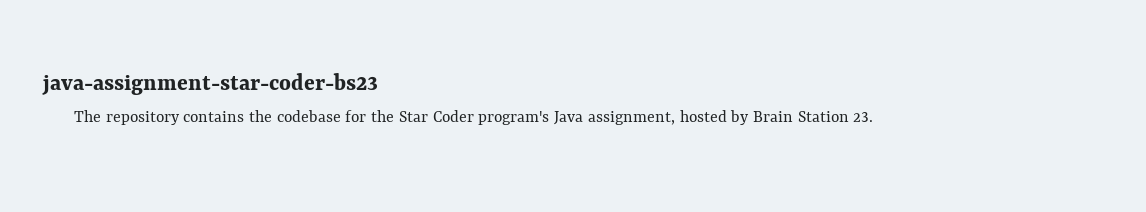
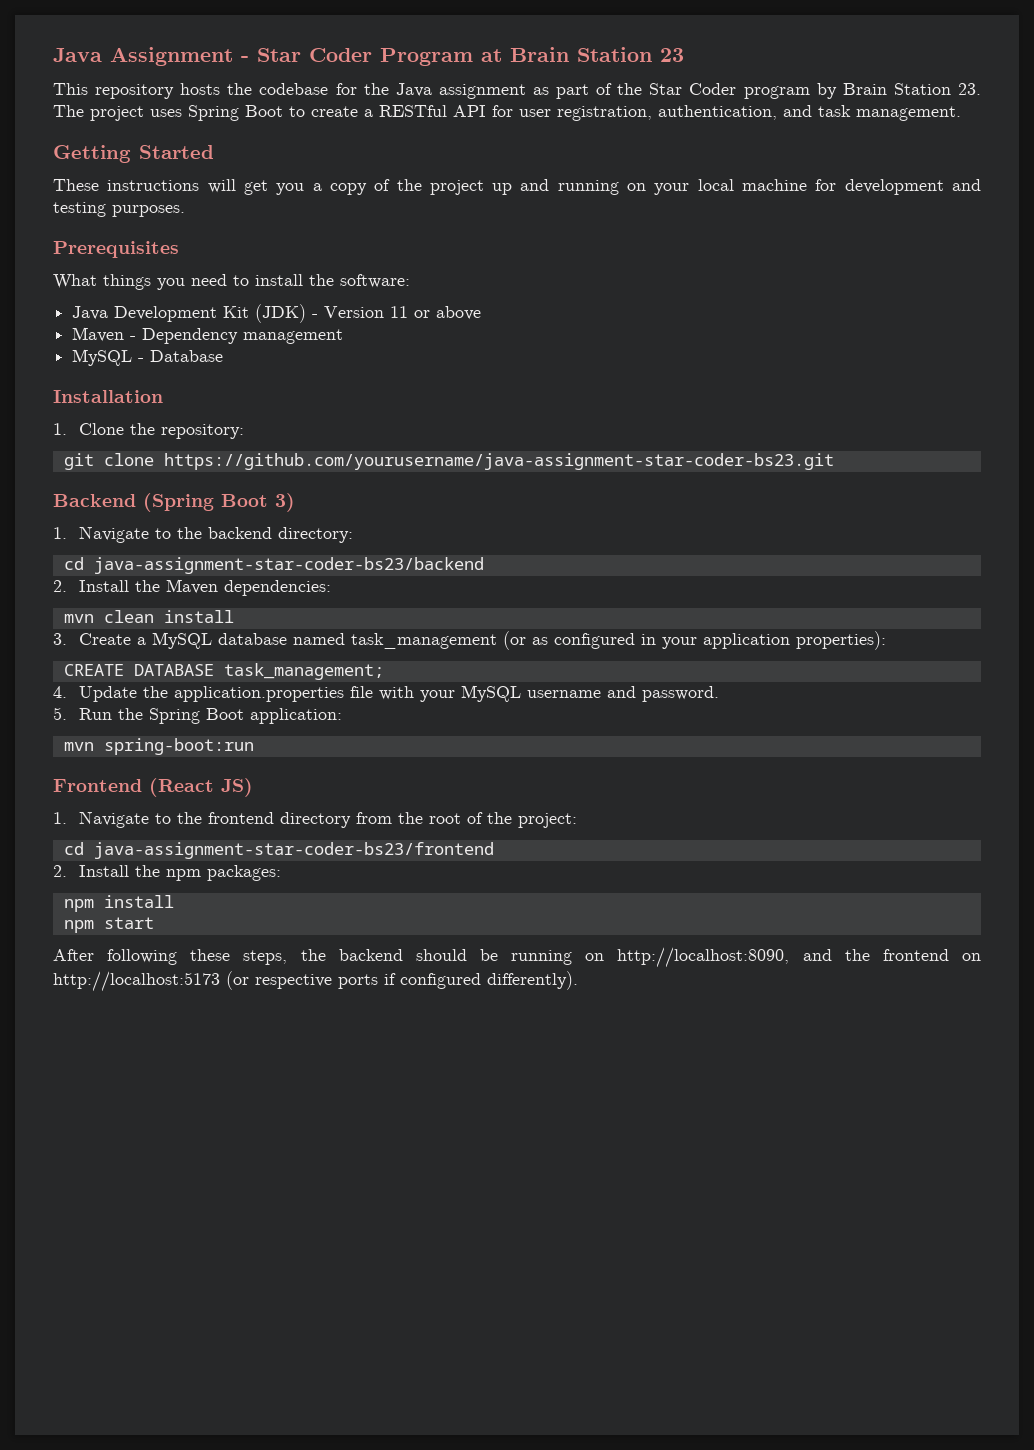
[42,73,378,95] [73,110,874,125] java-assignment-star-coder-bs23 // The repository contains the codebase for the Star Coder program's Java assignment, hosted by Brain Station 23. -> [53,47,684,66] [53,83,981,99] [53,105,961,121] [53,145,214,163] [53,179,981,195] [53,202,185,217] [53,241,179,258] [53,274,410,290] [72,304,482,323] [72,327,344,344] [72,349,224,366] [53,390,163,403] [53,423,245,439] [63,453,834,470] [53,493,295,512] [53,526,354,543] [63,557,484,574] [53,579,332,596] [63,610,234,623] [53,631,887,650] [63,663,384,680] [53,685,720,702] [53,707,343,724] [63,738,254,755] [53,778,253,797] [53,811,578,828] [63,842,494,859] [53,865,282,881] [63,895,174,912] [63,917,154,933] [53,947,981,968] [53,971,578,992] Java Assignment - Star Coder Program at Brain Station 23 // This repository hosts the codebase for the Java assignment as part of the Star Coder program by Brain Station 23. The project uses Spring Boot to create a RESTful API for user registration, authentication, and task management. // Getting Started // These instructions will get you a copy of the project up and running on your local machine for development and testing purposes. // Prerequisites // What things you need to install the software: // Java Development Kit (JDK) - Version 11 or above // Maven - Dependency management // MySQL - Database // Installation // 1. Clone the repository: // git clone https://github.com/yourusername/java-assignment-star-coder-bs23.git // Backend (Spring Boot 3) // 1. Navigate to the backend directory: // cd java-assignment-star-coder-bs23/backend // 2. Install the Maven dependencies: // mvn clean install // 3. Create a MySQL database named task_management (or as configured in your application properties): // CREATE DATABASE task_management; // 4. Update the application.properties file with your MySQL username and password. // 5. Run the Spring Boot application: // mvn spring-boot:run // Frontend (React JS) // 1. Navigate to the frontend directory from the root of the project: // cd java-assignment-star-coder-bs23/frontend // 2. Install the npm packages: // npm install // npm start // After following these steps, the backend should be running on http://localhost:8090, and the frontend on http://localhost:5173 (or respective ports if configured differently).

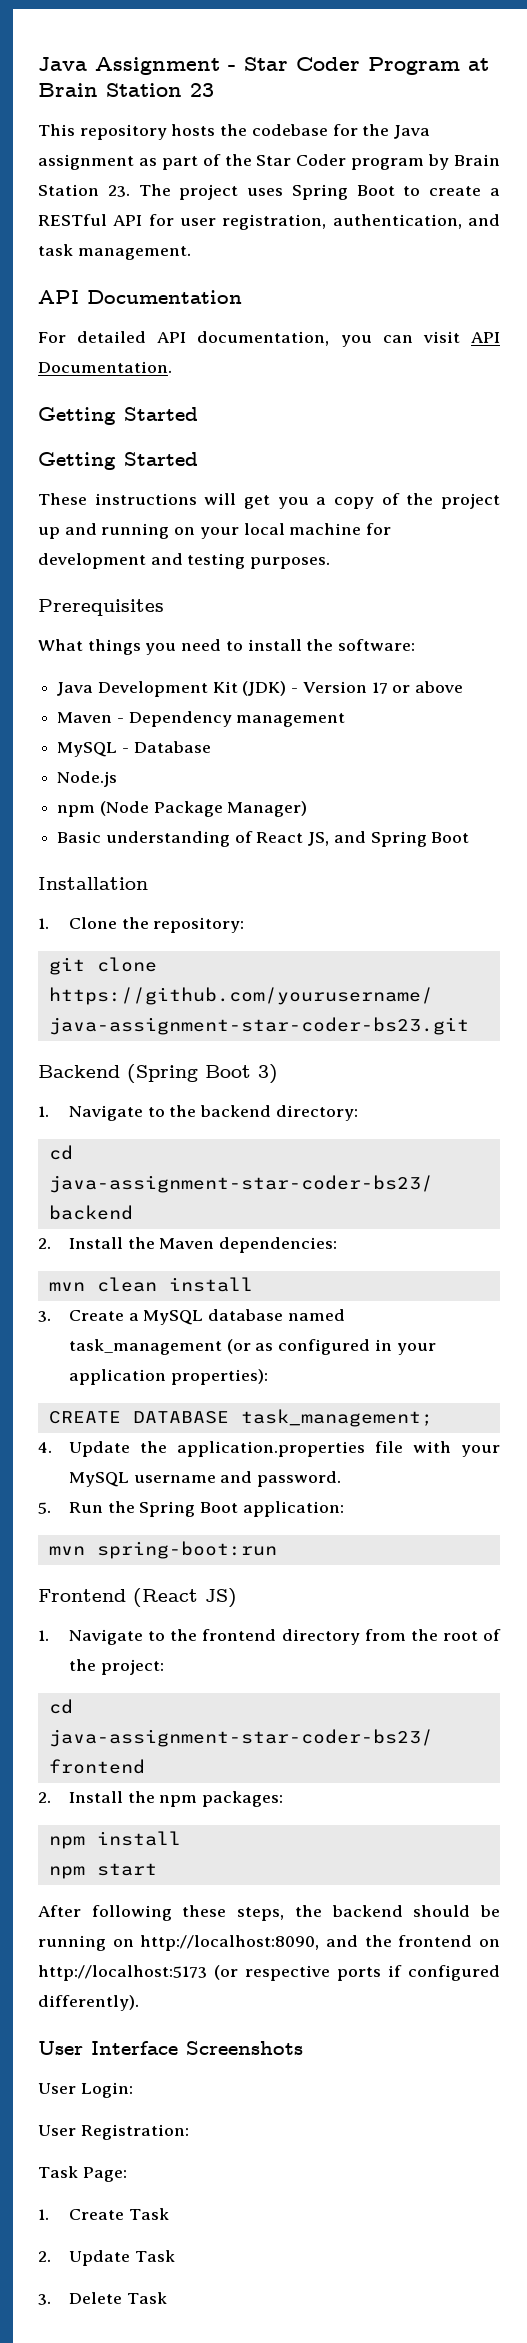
(961, 113) none -> [38,290,242,304] [38,331,501,347] [38,361,172,373] [38,407,198,425] // API Documentation // For detailed API documentation, you can visit API Documentation. // Getting Started
[390,306,409,318] 11 -> [371,682,388,694] 17
(224, 356) none -> [57,771,118,787] [57,801,308,817] [57,831,470,847] // Node.js // npm (Node Package Manager) // Basic understanding of React JS, and Spring Boot
(578, 980) none -> [38,2041,303,2055] [38,2082,133,2098] [38,2124,189,2140] [38,2166,127,2182] [38,2208,169,2220] [38,2250,175,2266] [38,2292,167,2305] // User Interface Screenshots // User Login: // User Registration: // Task Page: // 1. Create Task // 2. Update Task // 3. Delete Task

